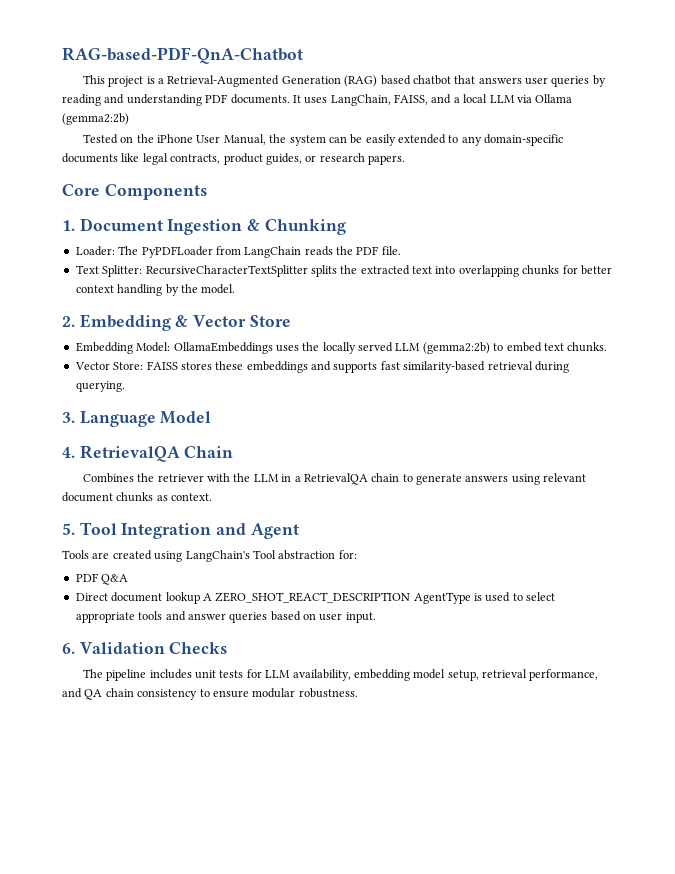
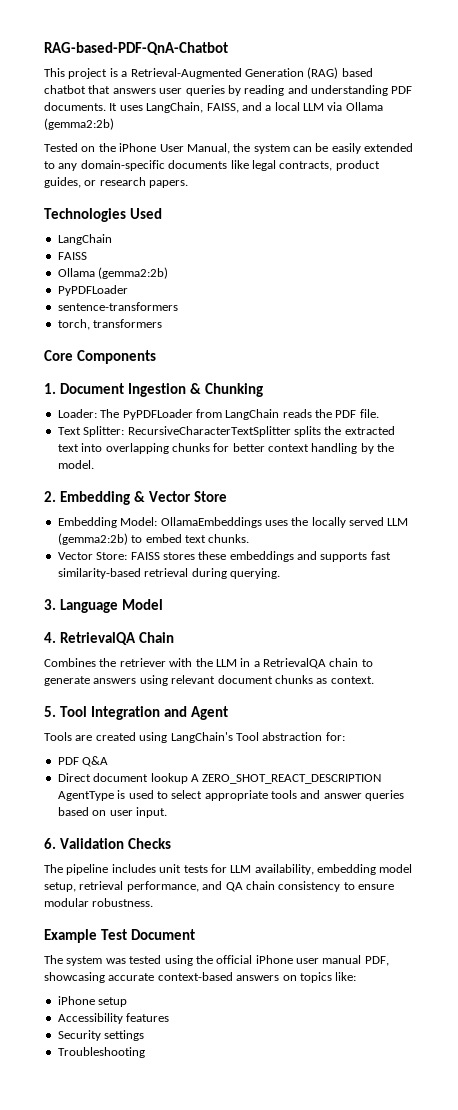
(405, 160) none -> [44,208,162,222] [57,234,112,245] [57,252,87,260] [57,267,169,279] [57,285,128,296] [57,302,178,311] [57,319,163,330] // Technologies Used // LangChain // FAISS // Ollama (gemma2:2b) // PyPDFLoader // sentence-transformers // torch, transformers
(358, 693) none -> [44,929,195,943] [44,955,389,966] [44,972,357,983] [57,996,128,1007] [57,1013,170,1024] [57,1030,145,1041] [57,1047,145,1058] // Example Test Document // The system was tested using the official iPhone user manual PDF, showcasing accurate context-based answers on topics like: // iPhone setup // Accessibility features // Security settings // Troubleshooting

